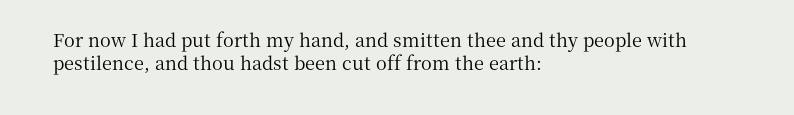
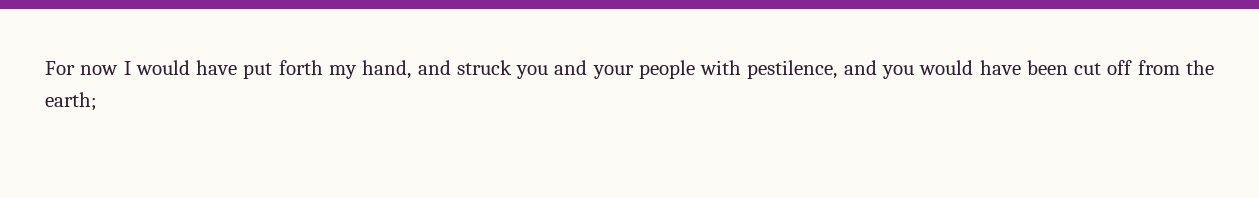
[143,32,176,47] had -> [135,60,238,75] would have
[393,32,578,52] smitten thee and thy -> [456,60,634,79] struck you and your
[193,55,289,70] thou hadst -> [882,60,1021,79] you would have
[489,55,542,70] earth: -> [45,92,97,111] earth;

